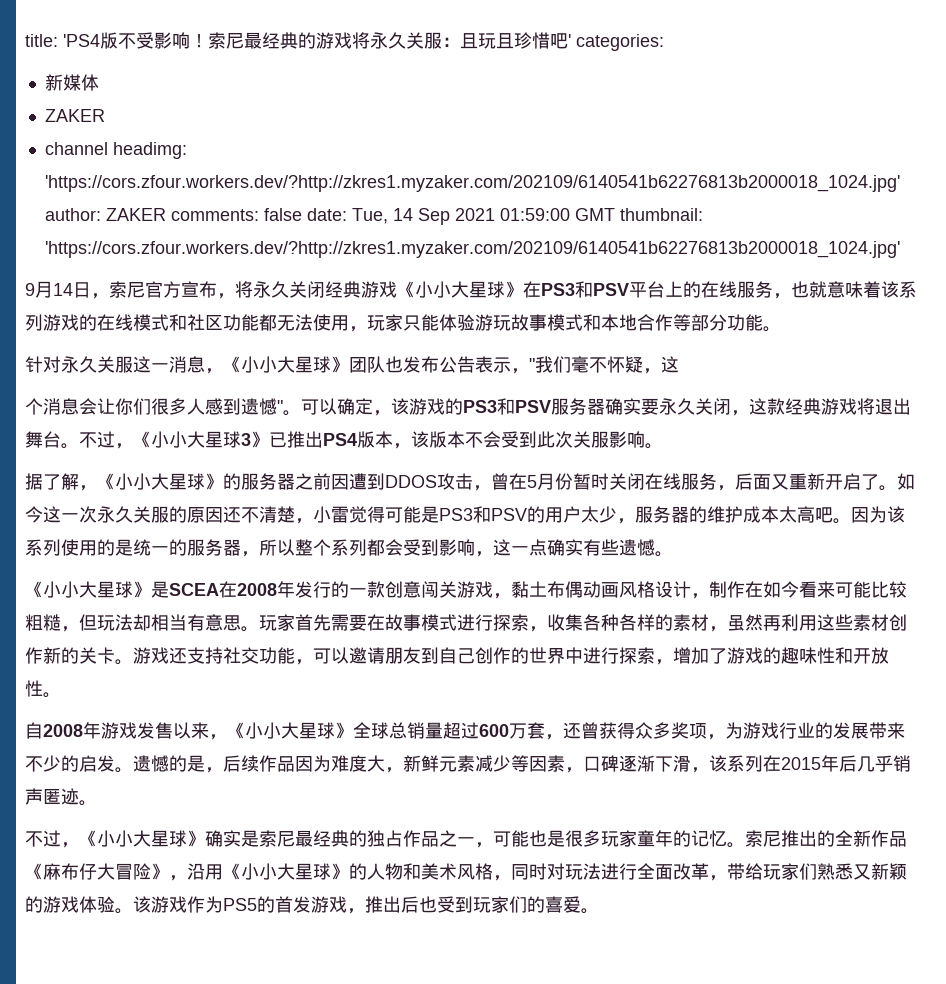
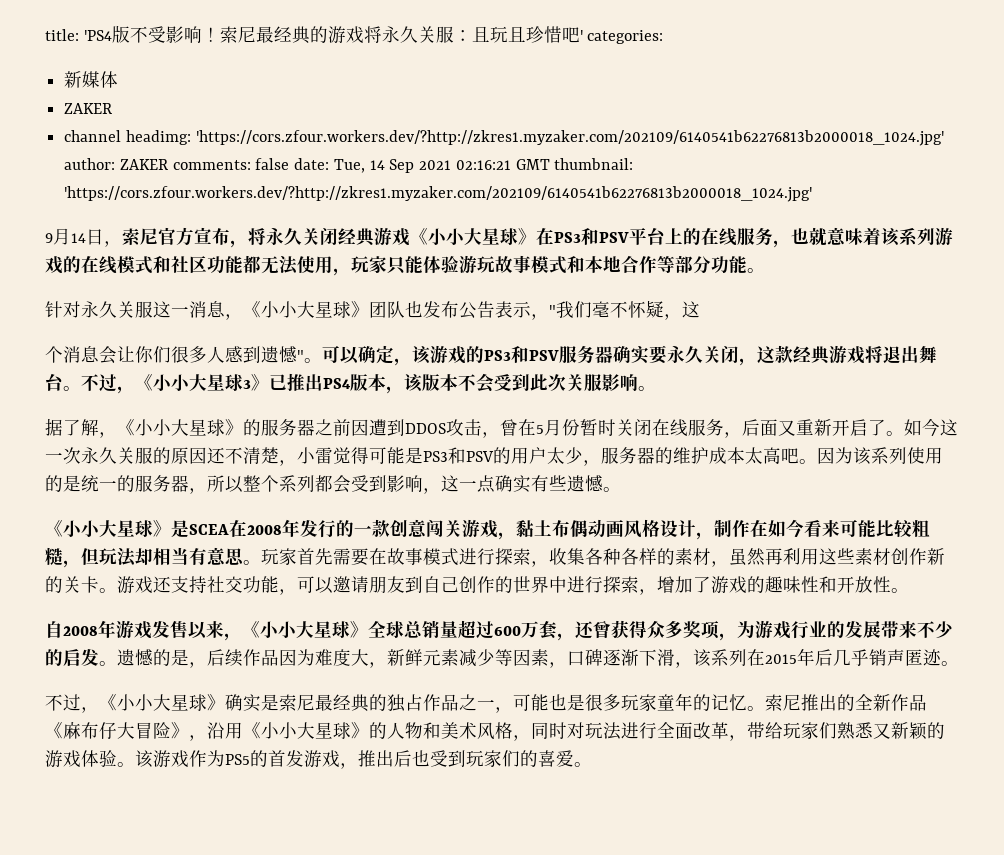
[499,208,570,221] 01:59:00 -> [455,160,511,170] 02:16:21

